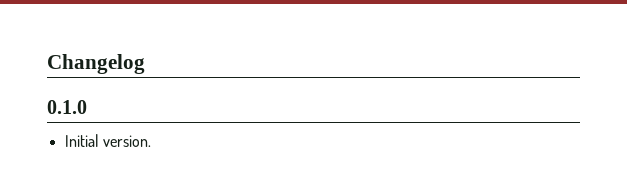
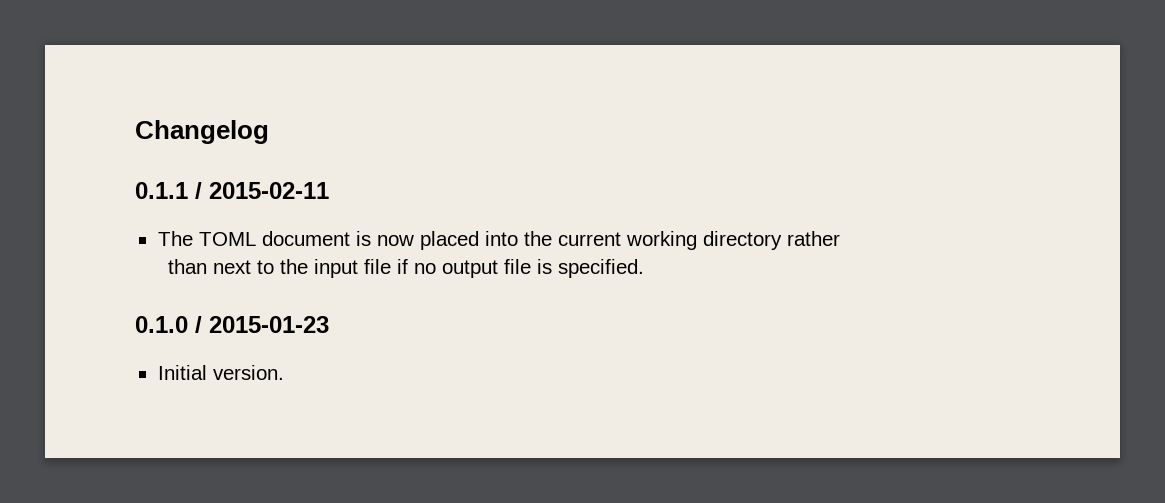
(145, 64) none -> [135,182,329,199] [157,231,840,250] [167,259,644,278] // 0.1.1 / 2015-02-11 // The TOML document is now placed into the current working directory rather // than next to the input file if no output file is specified.
(87, 107) none -> [195,316,329,333] / 2015-01-23

